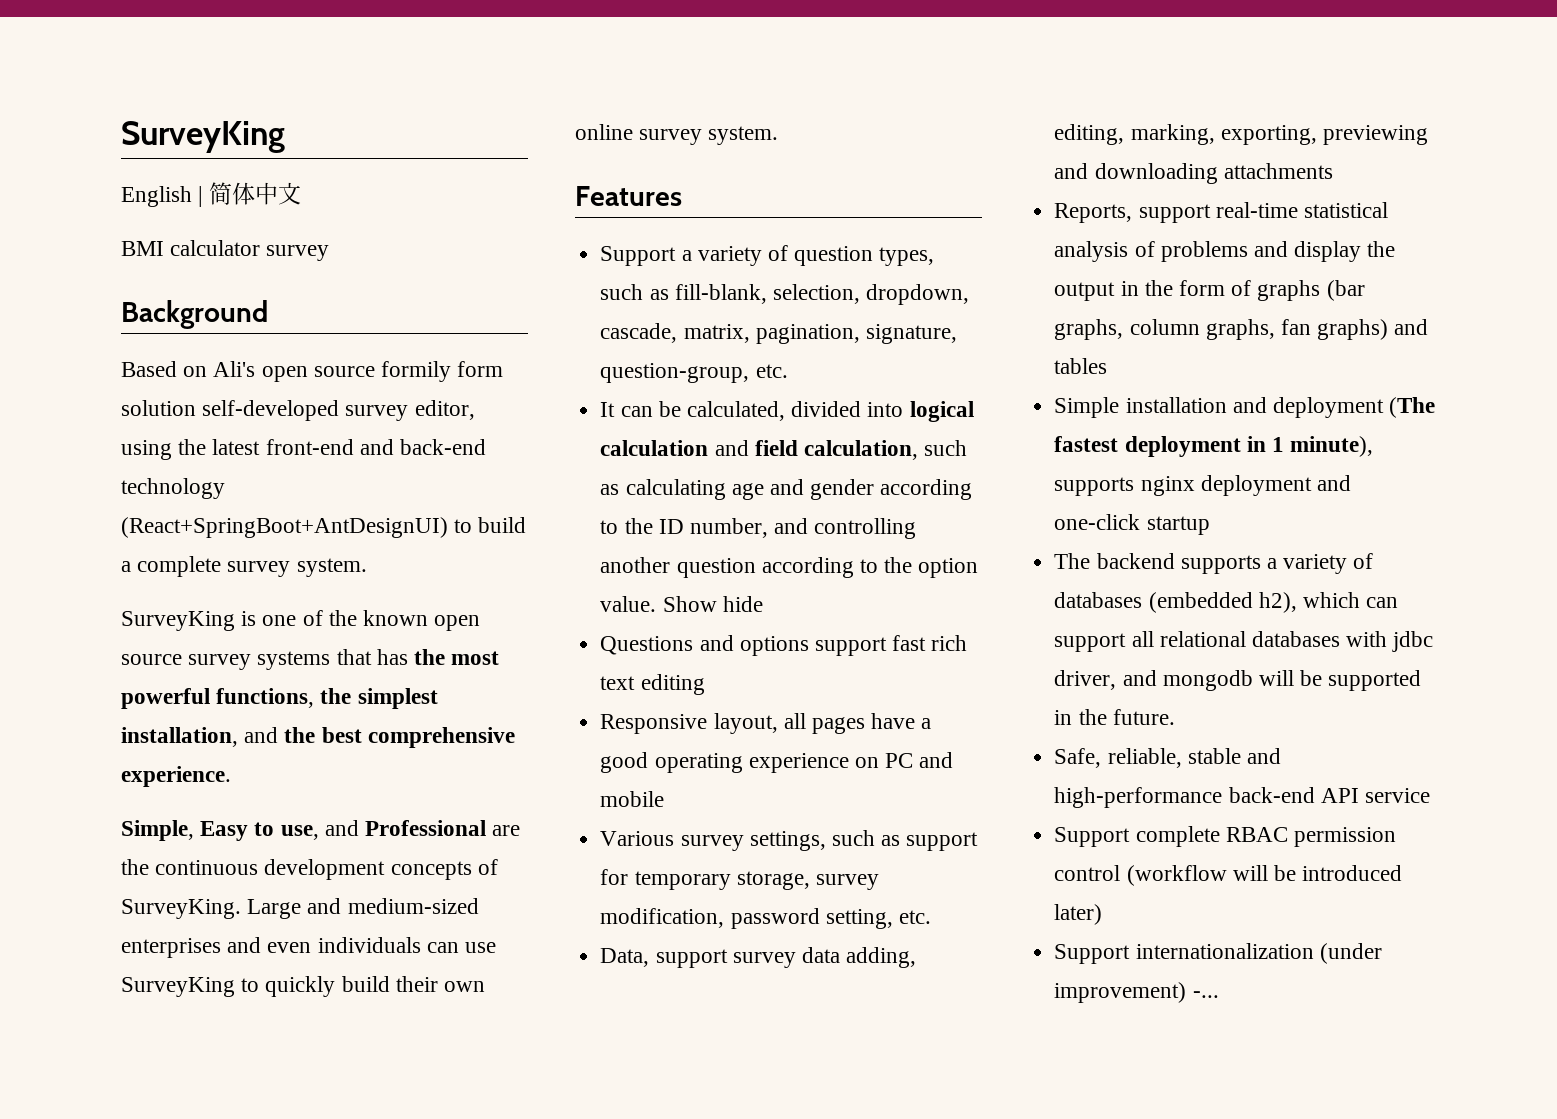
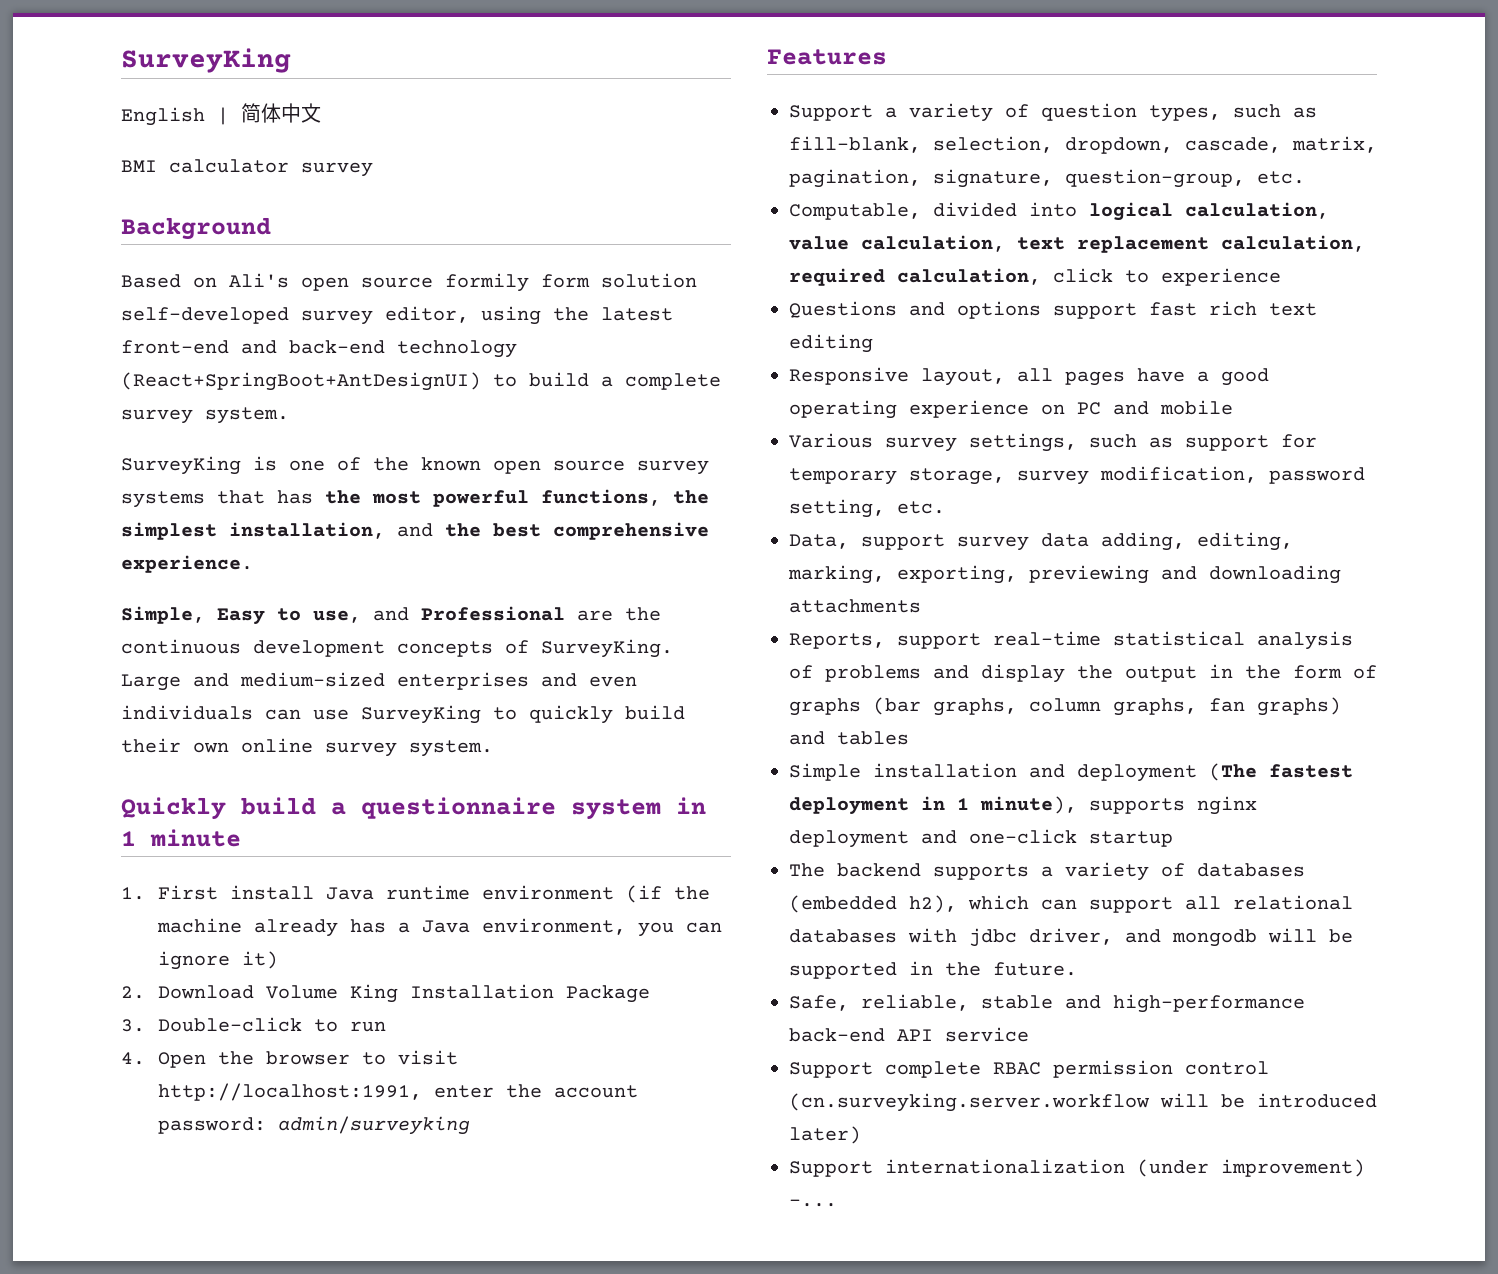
(779, 135) none -> [121,797,706,820] [121,829,241,847] [121,885,711,903] [157,918,723,937] [158,951,279,970] [121,984,651,1003] [121,1017,387,1032] [121,1050,459,1068] [158,1083,639,1101] [158,1116,471,1135] // Quickly build a questionnaire system in 1 minute // 1. First install Java runtime environment (if the machine already has a Java environment, you can ignore it) // 2. Download Volume King Installation Package // 3. Double-click to run // 4. Open the browser to visit http://localhost:1991, enter the account password: admin/surveyking
[600,401,974,422] [600,440,968,460] [600,479,973,500] [600,518,917,539] [600,557,979,578] [600,596,763,612] It can be calculated, divided into logical calculation and field calculation, such as calculating age and gender according to the ID number, and controlling another question according to the option value. Show hide -> [789,202,1329,221] [789,235,1365,253] [789,268,1281,286] Computable, divided into logical calculation, value calculation, text replacement calculation, required calculation, click to experience
[1126,865,1227,886] (workflow -> [789,1093,1150,1112] (cn.surveyking.server.workflow

